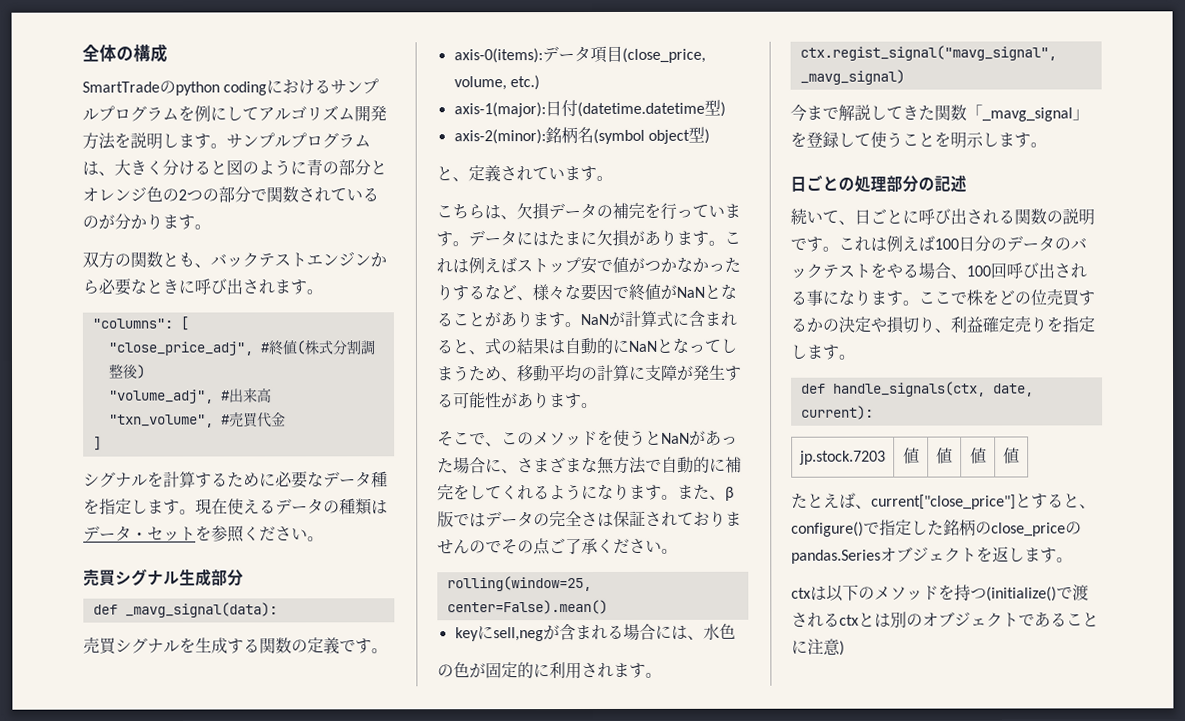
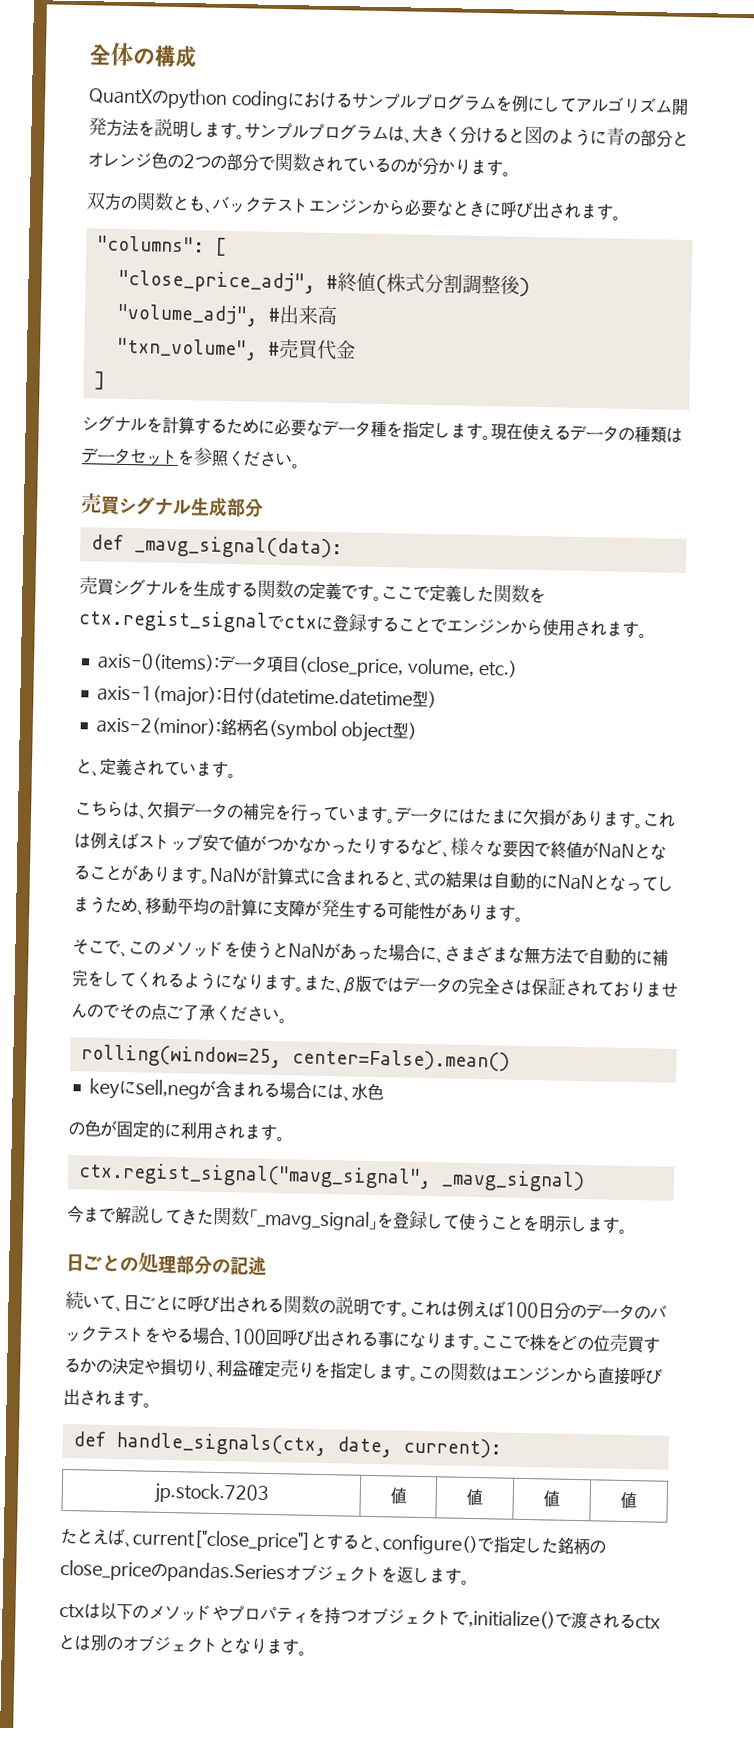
[82,81,160,93] SmartTrade -> [88,88,153,105] QuantX
[131,532,148,540] ・ -> (131, 456) none
(388, 651) none -> [381,584,546,604] [78,609,647,639] ここで定義した関数をctx.regist_signalでctxに登録することでエンジンから使用されます。
(855, 357) none -> [418,1362,663,1386] [63,1388,152,1408] この関数はエンジンから直接呼び出されます。
[938,584,1057,602] を持つ(initialize() -> [212,1604,556,1629] やプロパティを持つオブジェクトで,initialize()
[1018,612,1099,628] [791,638,845,656] であることに注意) -> [218,1637,307,1656] となります。

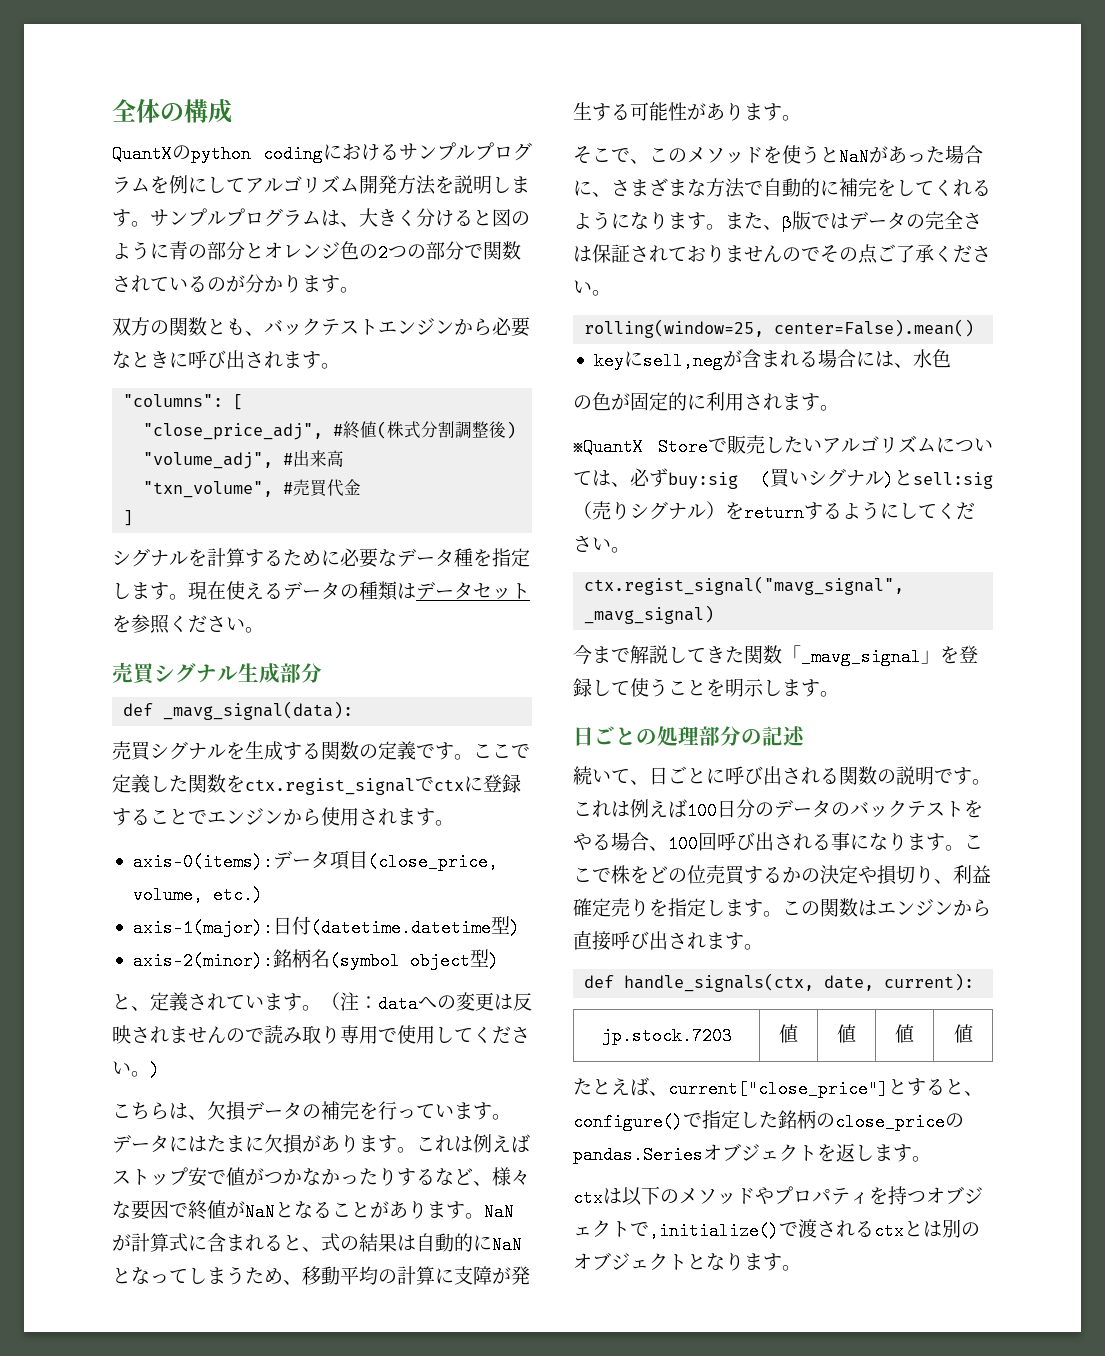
(236, 776) none -> [321,992,532,1013] [112,1025,530,1044] [112,1061,160,1079] （注：dataへの変更は反映されませんので読み取り専用で使用してください。)
[524,945,541,965] 無 -> (706, 187) none
(285, 1139) none -> [573,435,993,456] [573,468,993,489] [573,501,975,522] [573,536,630,553] // ※QuantX Storeで販売したいアルゴリズムについては、必ずbuy:sig (買いシグナル)とsell:sig（売りシグナル）をreturnするようにしてください。

